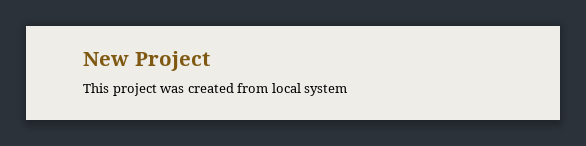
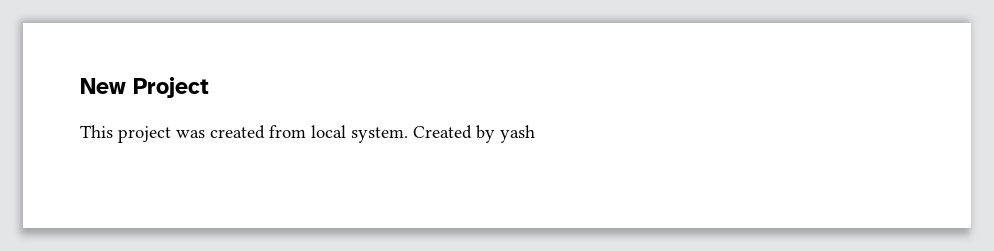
[304,84,348,96] system -> [351,125,535,143] system. Created by yash

